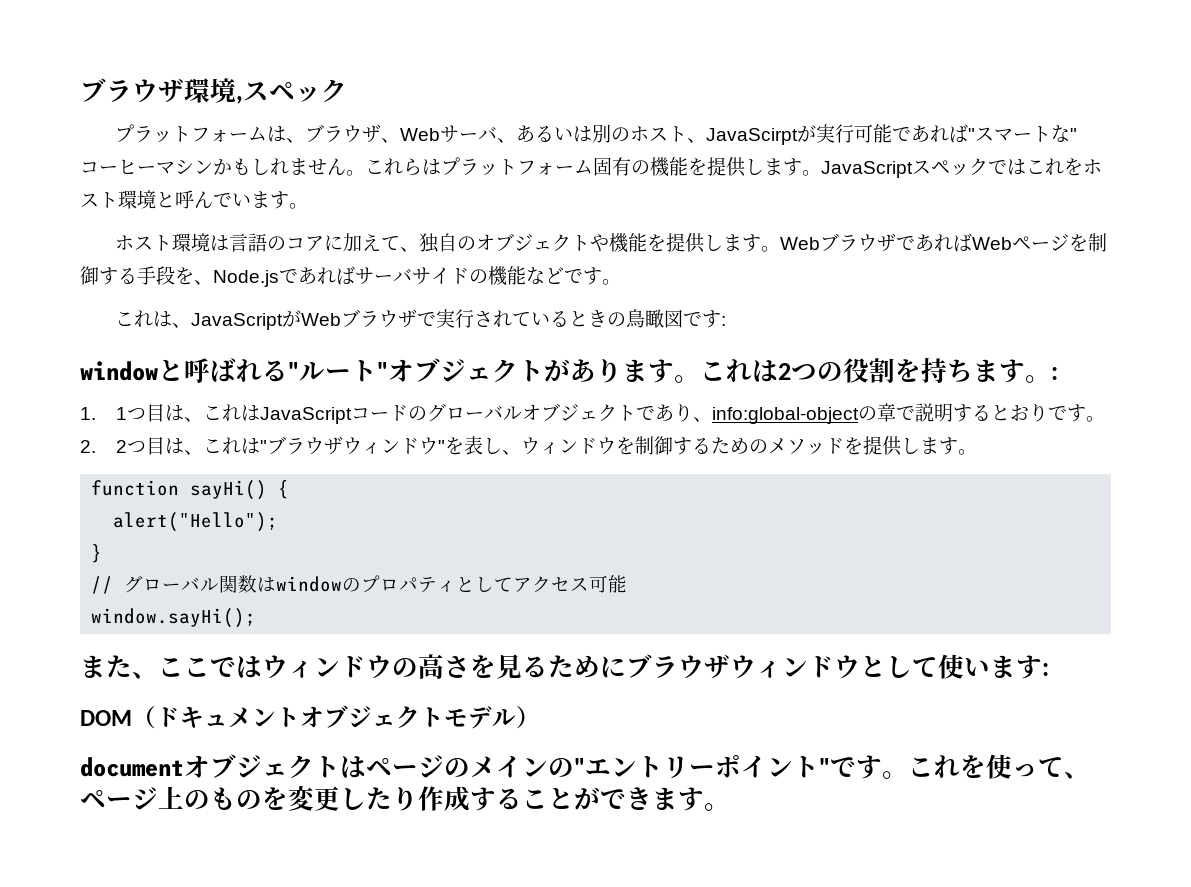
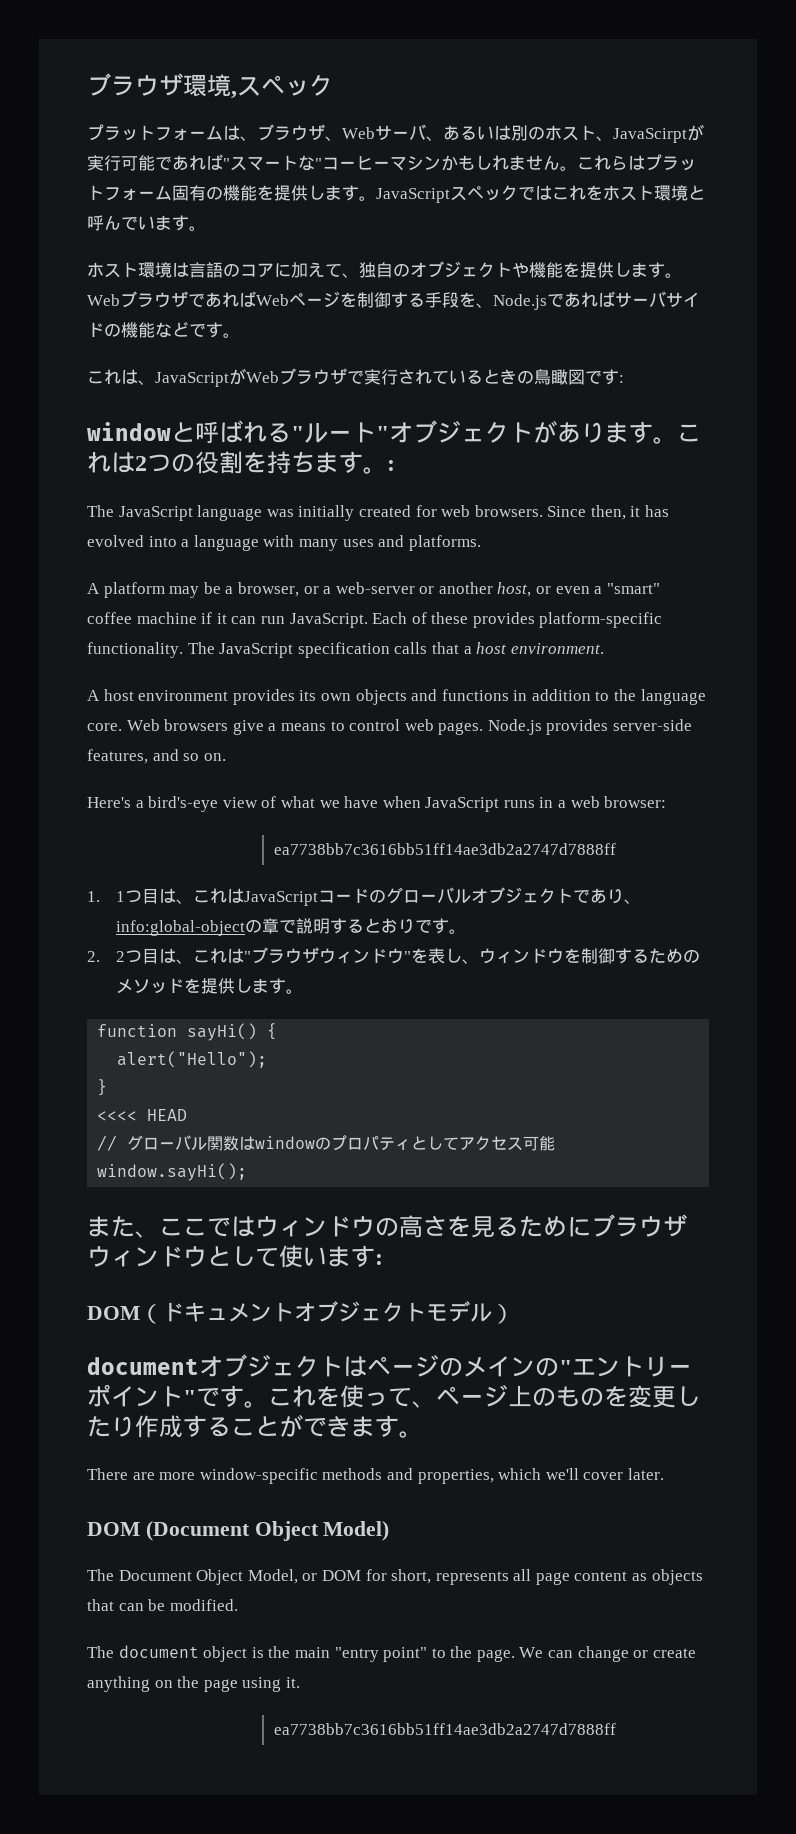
(1058, 373) none -> [87,505,670,521] [87,535,481,551] [87,582,660,598] [87,612,663,628] [87,642,604,658] [87,689,706,705] [87,719,693,735] [87,749,226,764] [87,796,667,812] [273,843,616,855] // The JavaScript language was initially created for web browsers. Since then, it has evolved into a language with many uses and platforms. // A platform may be a browser, or a web-server or another host, or even a "smart" coffee machine if it can run JavaScript. Each of these provides platform-specific functionality. The JavaScript specification calls that a host environment. // A host environment provides its own objects and functions in addition to the language core. Web browsers give a means to control web pages. Node.js provides server-side features, and so on. // Here's a bird's-eye view of what we have when JavaScript runs in a web browser: // ea7738bb7c3616bb51ff14ae3db2a2747d7888ff
(103, 553) none -> [97,1109,188,1121] // <<<< HEAD
(730, 807) none -> [87,1468,664,1484] [87,1521,390,1541] [87,1569,703,1585] [87,1599,238,1611] [87,1645,696,1662] [87,1676,300,1692] [273,1723,616,1735] // There are more window-specific methods and properties, which we'll cover later. // DOM (Document Object Model) // The Document Object Model, or DOM for short, represents all page content as objects that can be modified. // The document object is the main "entry point" to the page. We can change or create anything on the page using it. // ea7738bb7c3616bb51ff14ae3db2a2747d7888ff

